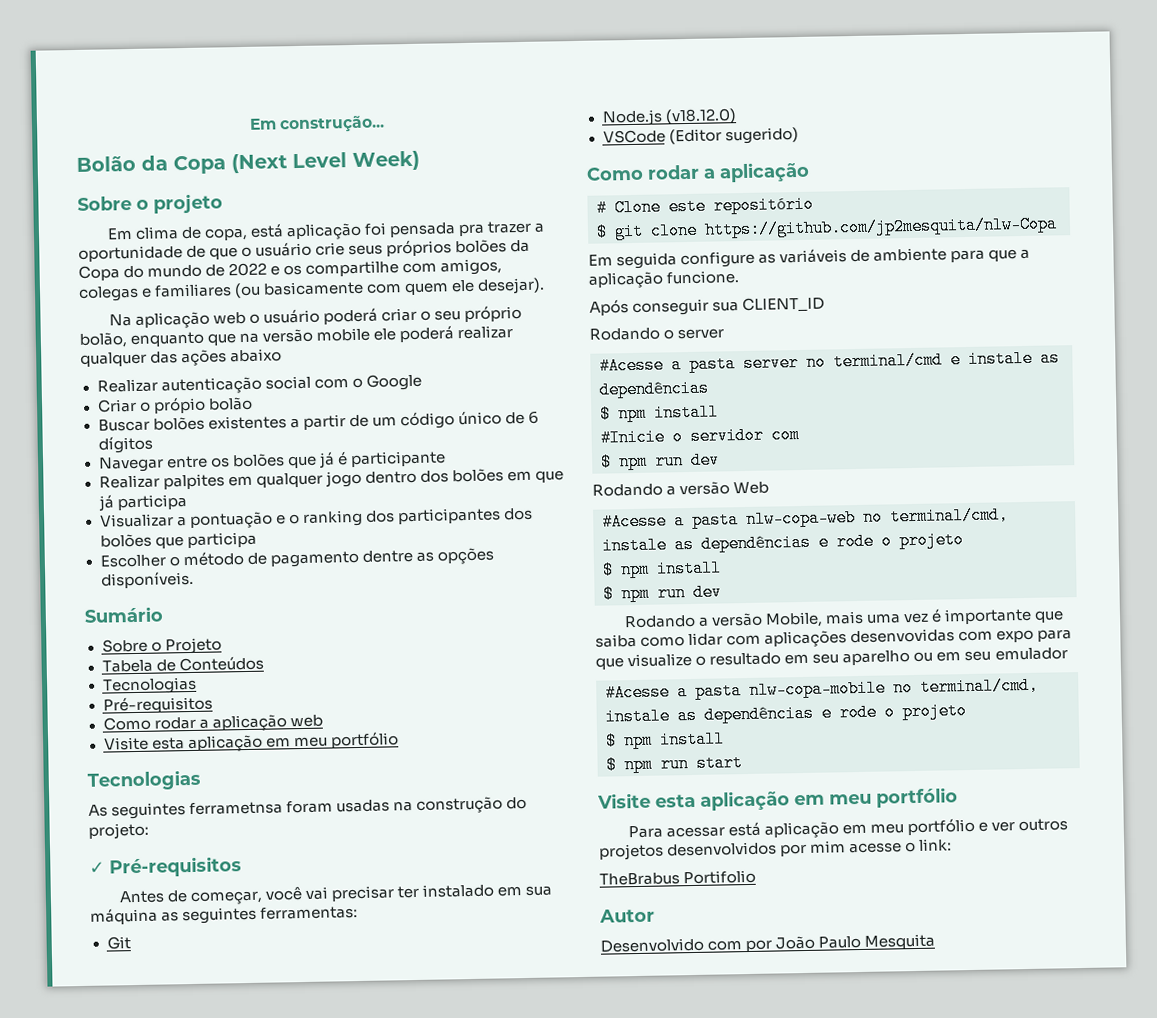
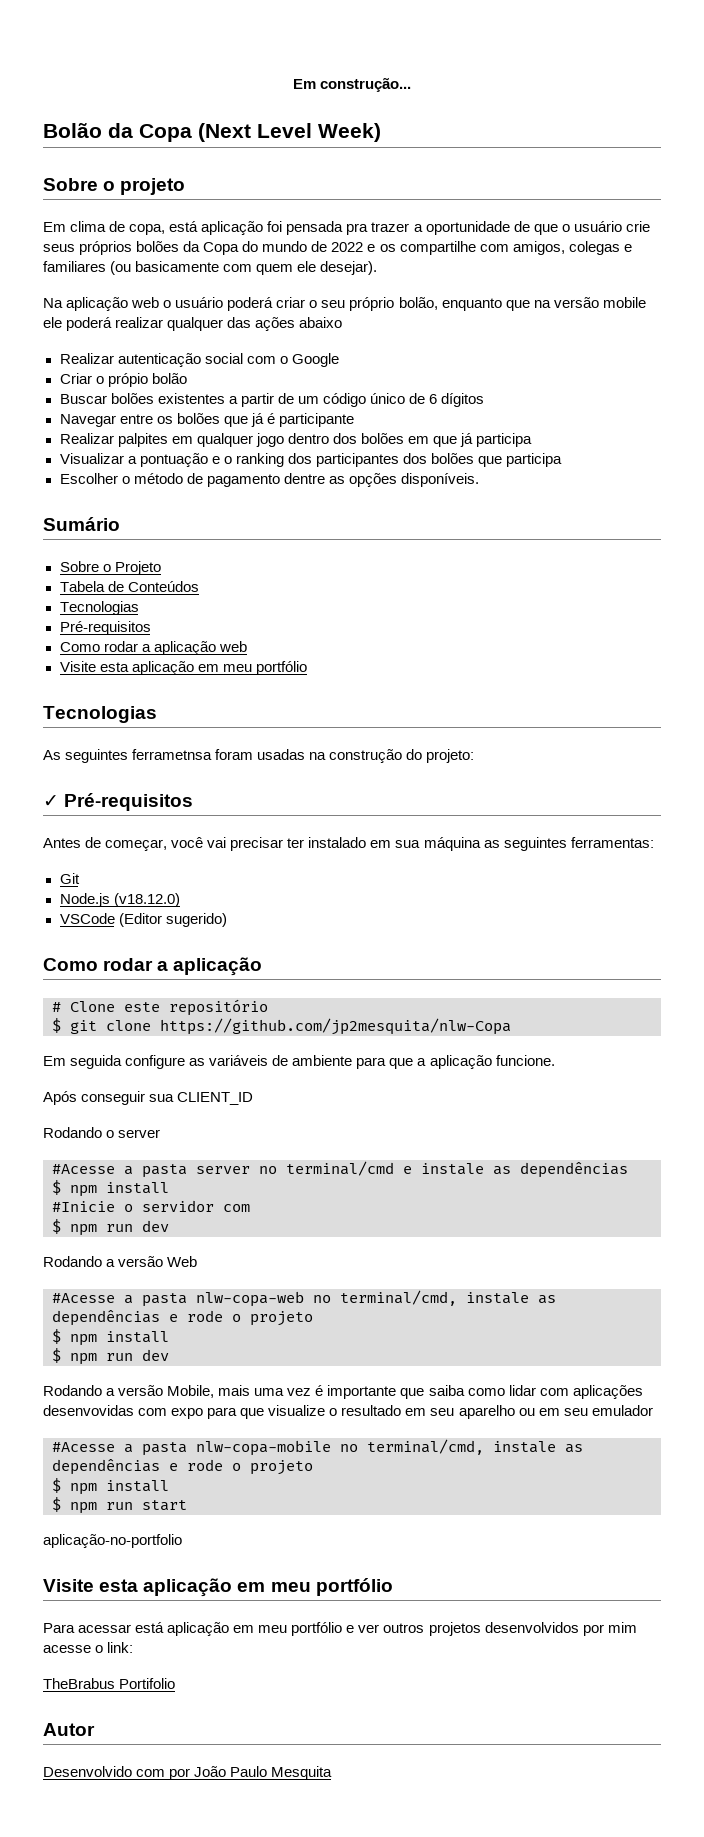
(743, 763) none -> [43,1534,182,1548] // aplicação-no-portfolio

